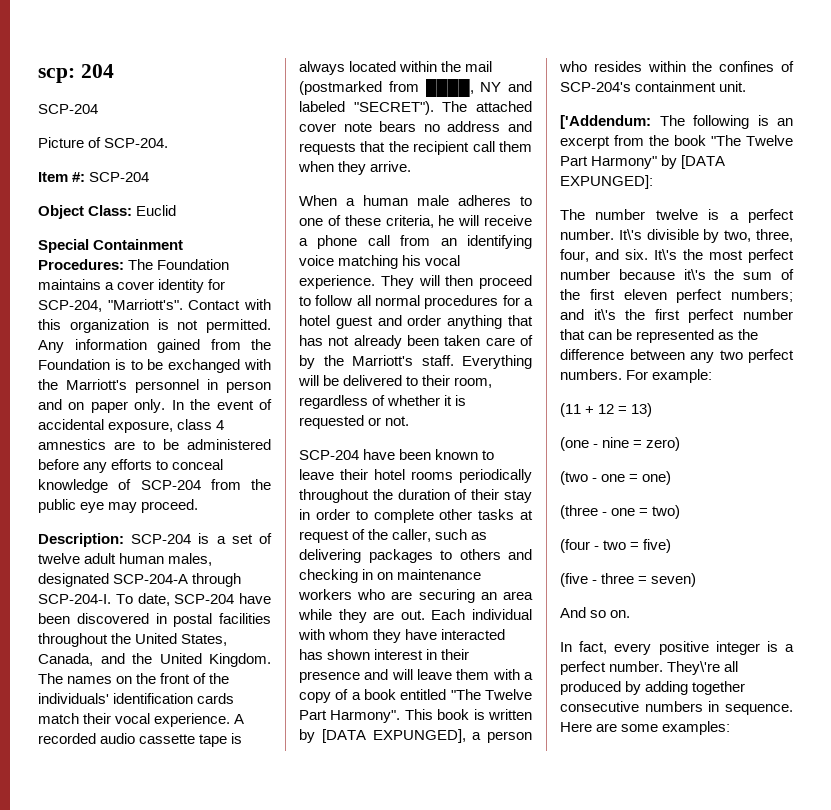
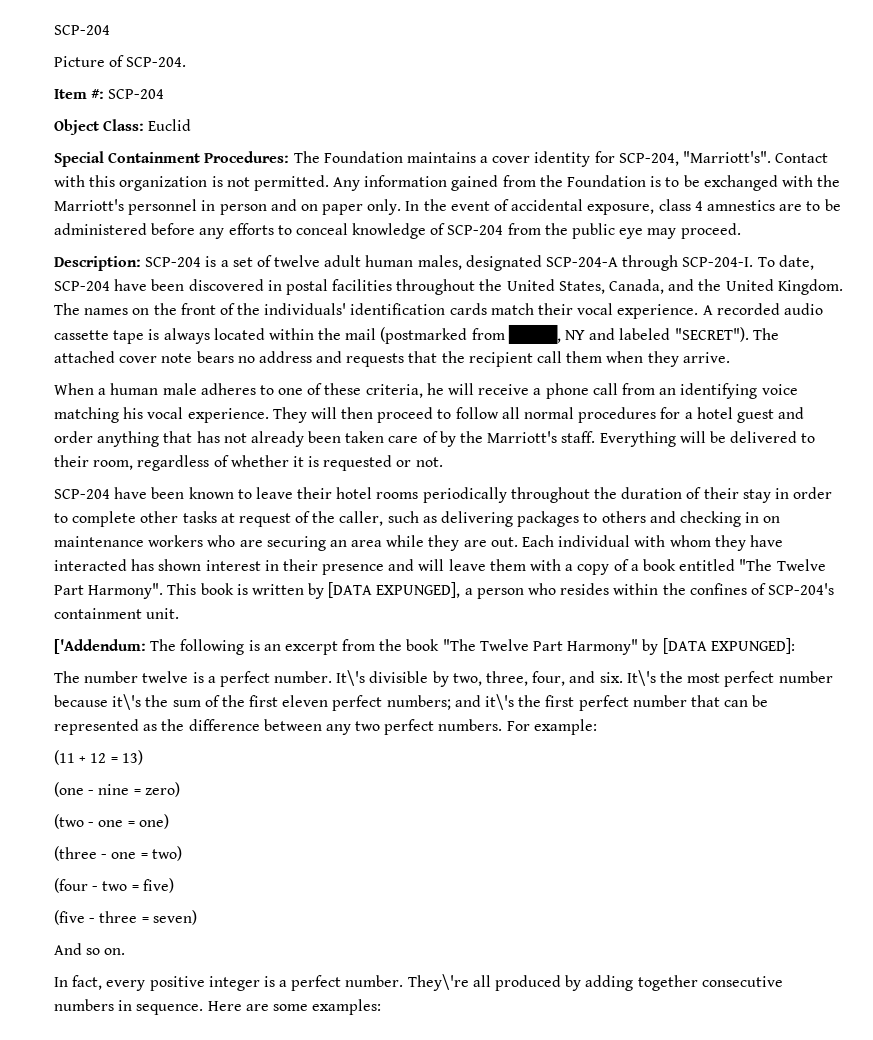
[38,64,114,83] scp: 204 // -> (54, 30) none

